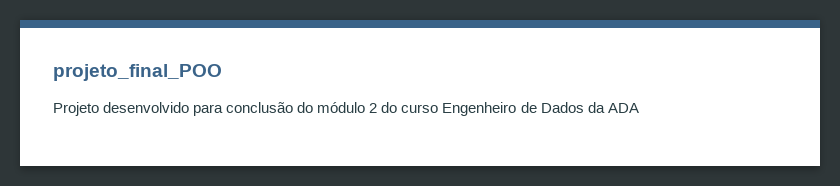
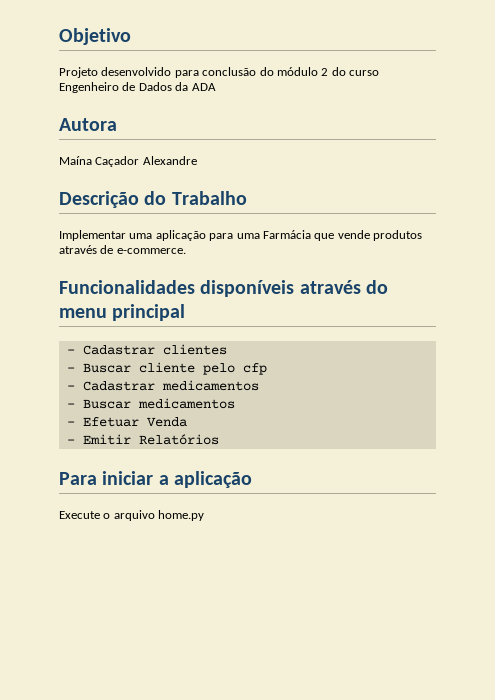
[53,64,222,81] projeto_final_POO -> [59,28,131,45] Objetivo
(639, 108) none -> [59,118,117,131] [59,156,197,167] [59,191,247,208] [59,230,422,241] [59,245,186,254] [59,280,388,297] [59,304,186,321] [66,344,227,355] [66,362,267,375] [66,380,259,391] [66,398,235,409] [66,417,187,427] [66,434,219,445] [59,471,252,488] [59,510,205,521] // Autora // Maína Caçador Alexandre // Descrição do Trabalho // Implementar uma aplicação para uma Farmácia que vende produtos através de e-commerce. // Funcionalidades disponíveis através do menu principal // - Cadastrar clientes // - Buscar cliente pelo cfp // - Cadastrar medicamentos // - Buscar medicamentos // - Efetuar Venda // - Emitir Relatórios // Para iniciar a aplicação // Execute o arquivo home.py

